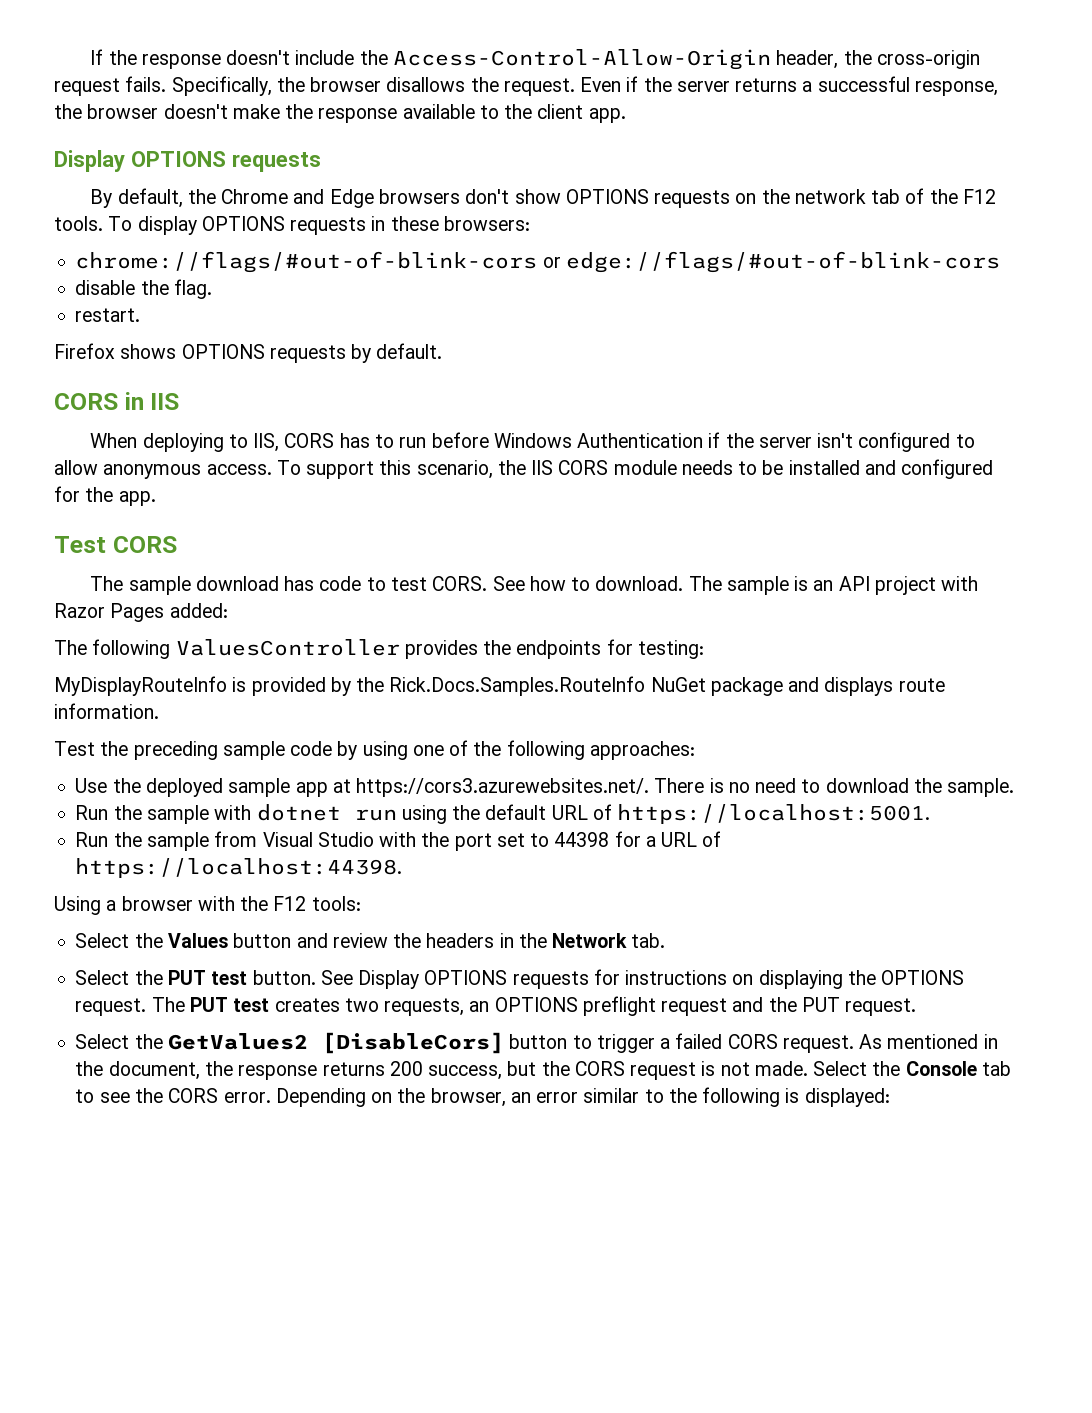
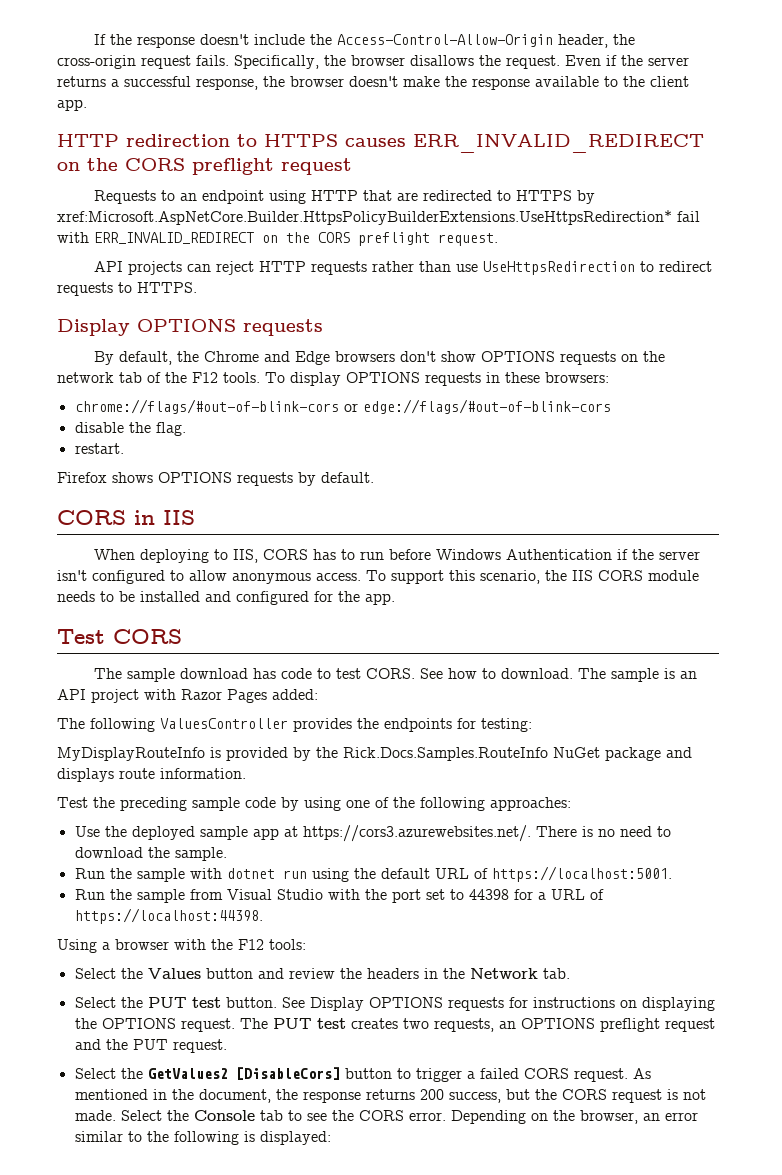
(626, 115) none -> [57,134,704,153] [57,158,352,175] [94,190,596,204] [57,210,700,225] [57,232,498,246] [94,261,713,275] [57,282,197,296] // HTTP redirection to HTTPS causes ERR_INVALID_REDIRECT on the CORS preflight request // Requests to an endpoint using HTTP that are redirected to HTTPS by xref:Microsoft.AspNetCore.Builder.HttpsPolicyBuilderExtensions.UseHttpsRedirection* fail with ERR_INVALID_REDIRECT on the CORS preflight request. // API projects can reject HTTP requests rather than use UseHttpsRedirection to redirect requests to HTTPS.

